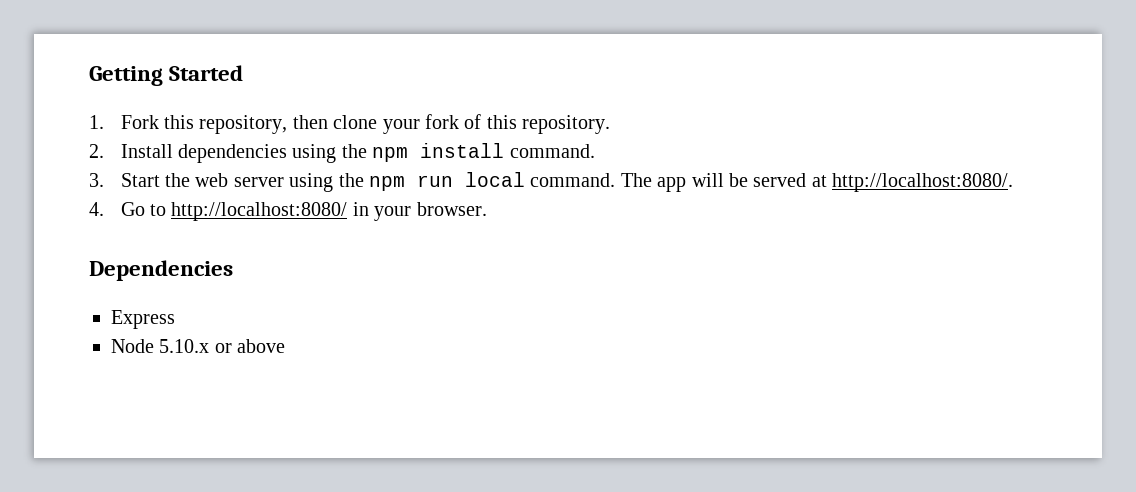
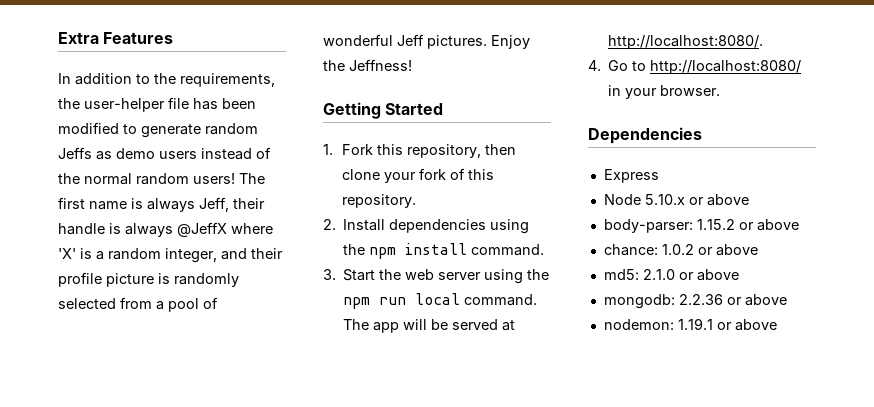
(89, 76) none -> [58,32,174,44] [58,73,275,87] [58,97,256,112] [58,122,258,138] [58,147,271,160] [58,173,265,185] [58,197,265,212] [58,222,273,237] [58,248,283,263] [58,272,239,287] [58,297,218,312] [323,34,530,49] [323,59,412,71] Extra Features // In addition to the requirements, the user-helper file has been modified to generate random Jeffs as demo users instead of the normal random users! The first name is always Jeff, their handle is always @JeffX where 'X' is a random integer, and their profile picture is randomly selected from a pool of wonderful Jeff pictures. Enjoy the Jeffness! //
(286, 346) none -> [603,219,799,233] [603,244,758,256] [603,269,739,281] [603,294,787,309] [603,318,777,331] // body-parser: 1.15.2 or above // chance: 1.0.2 or above // md5: 2.1.0 or above // mongodb: 2.2.36 or above // nodemon: 1.19.1 or above

